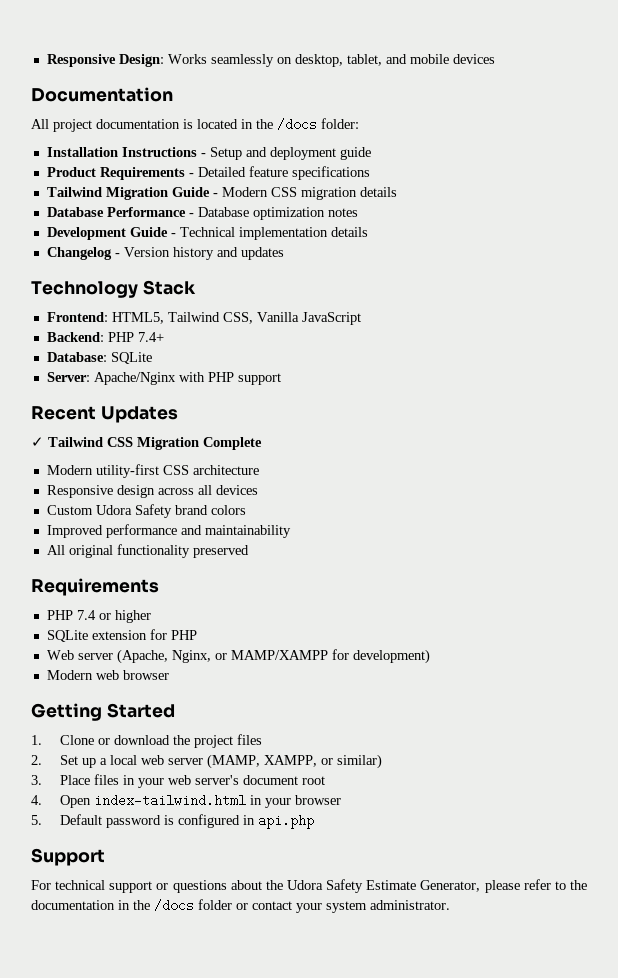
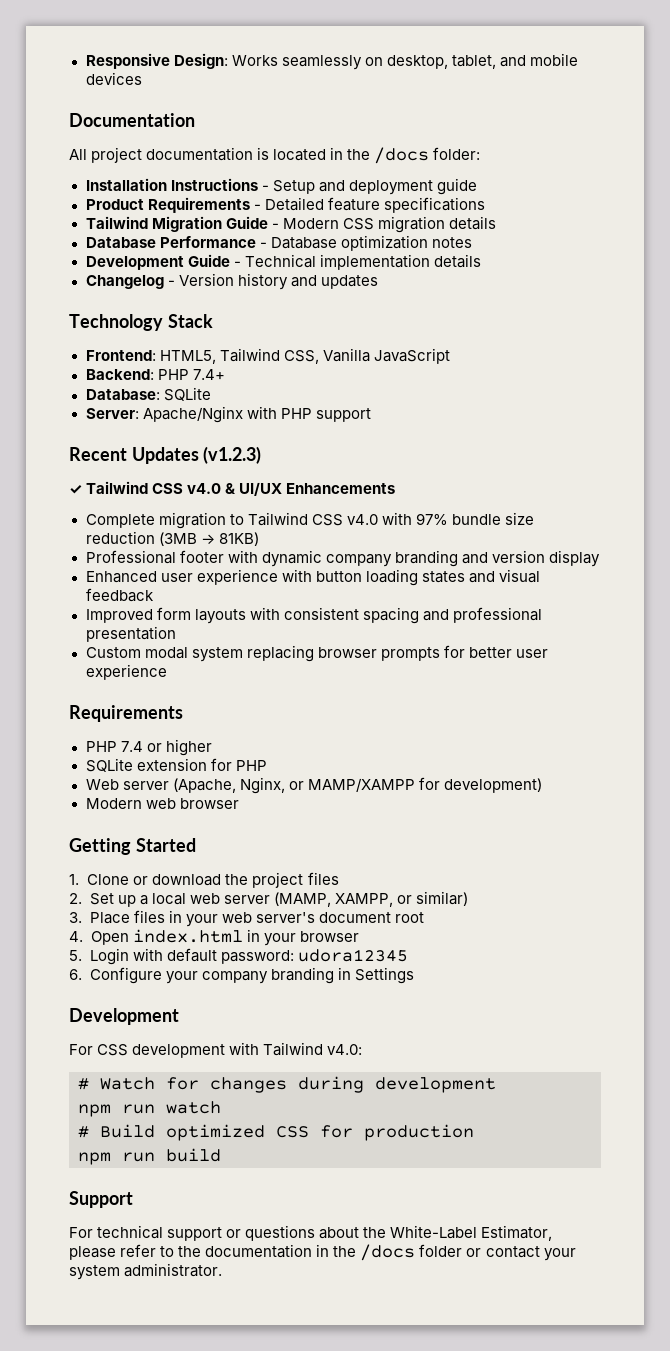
(178, 414) none -> [203,446,262,464] (v1.2.3)
[137,437,262,450] [46,464,259,478] [46,485,258,498] [46,504,246,518] [46,524,291,538] [46,544,249,558] Migration Complete // Modern utility-first CSS architecture // Responsive design across all devices // Custom Udora Safety brand colors // Improved performance and maintainability // All original functionality preserved -> [187,482,396,496] [85,512,534,529] [85,531,259,546] [85,550,600,567] [85,569,540,586] [85,588,154,602] [85,607,542,624] [85,626,176,642] [85,645,548,662] [85,664,167,680] v4.0 & UI/UX Enhancements // Complete migration to Tailwind CSS v4.0 with 97% bundle size reduction (3MB → 81KB) // Professional footer with dynamic company branding and version display // Enhanced user experience with button loading states and visual feedback // Improved form layouts with consistent spacing and professional presentation // Custom modal system replacing browser prompts for better user experience
[93,794,246,807] index-tailwind.html -> [132,929,243,943] index.html
[59,814,314,829] Default password is configured in api.php -> [89,948,408,965] [69,967,414,984] [69,1008,179,1025] [69,1042,363,1058] [78,1076,496,1093] [78,1101,221,1117] [78,1124,474,1141] [78,1148,221,1165] Login with default password: udora12345 // 6. Configure your company branding in Settings // Development // For CSS development with Tailwind v4.0: // # Watch for changes during development // npm run watch // # Build optimized CSS for production // npm run build
[287,879,481,893] Udora Safety Estimate Generator, -> [390,1225,553,1241] White-Label Estimator,

